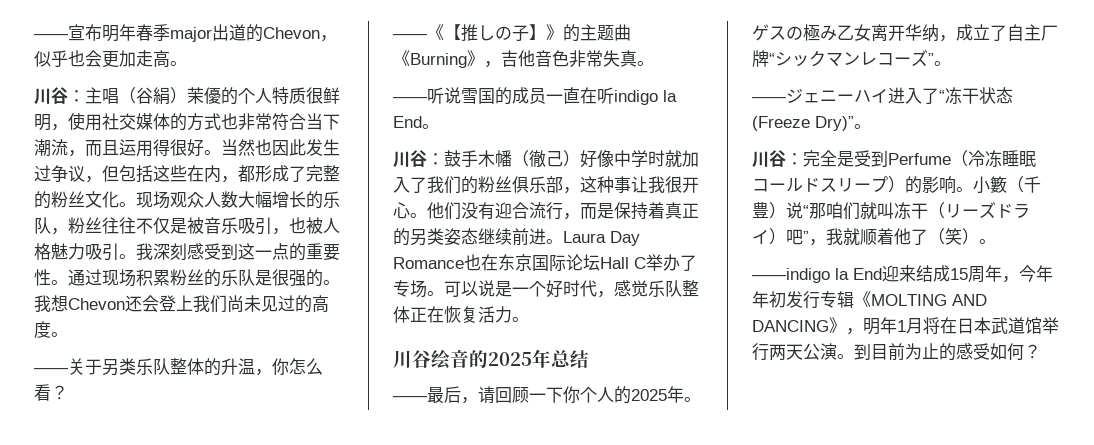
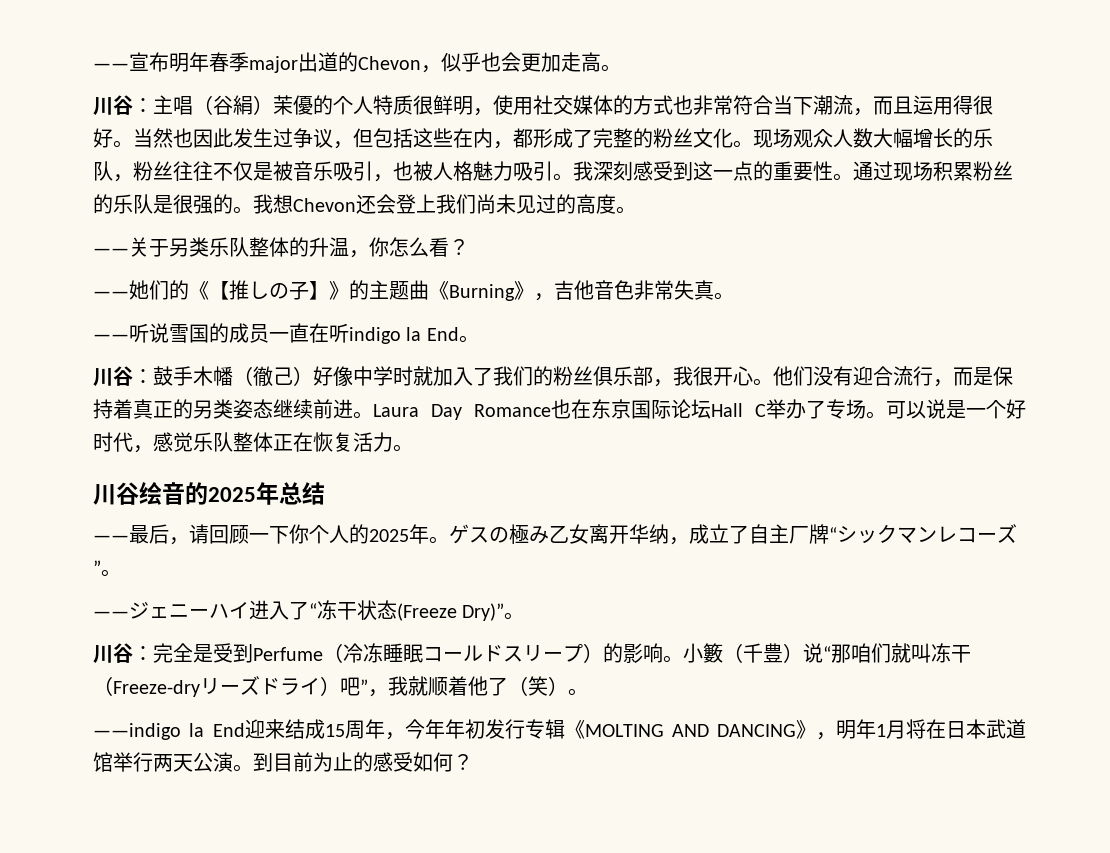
(427, 36) none -> [129,280,189,300] 她们的
[580,176,648,193] 这种事让 -> (673, 383) none
(945, 210) none -> [113,680,200,697] Freeze-dry

